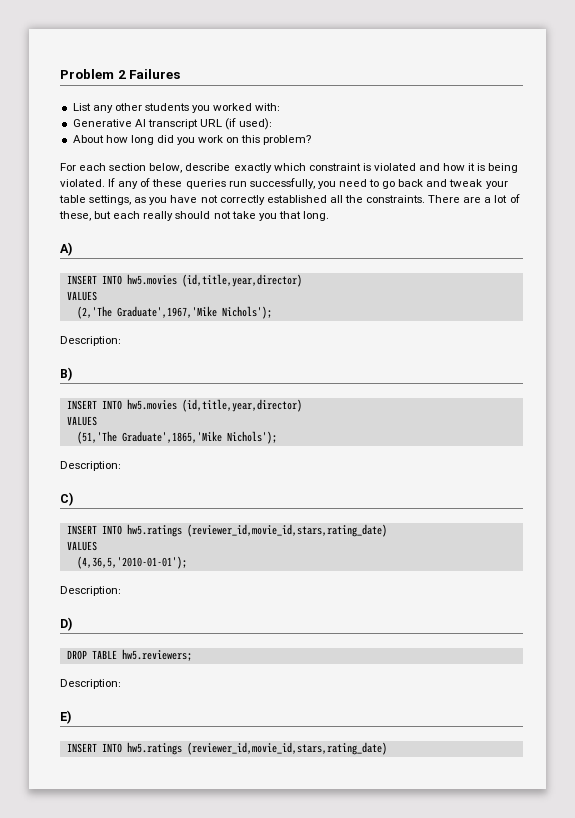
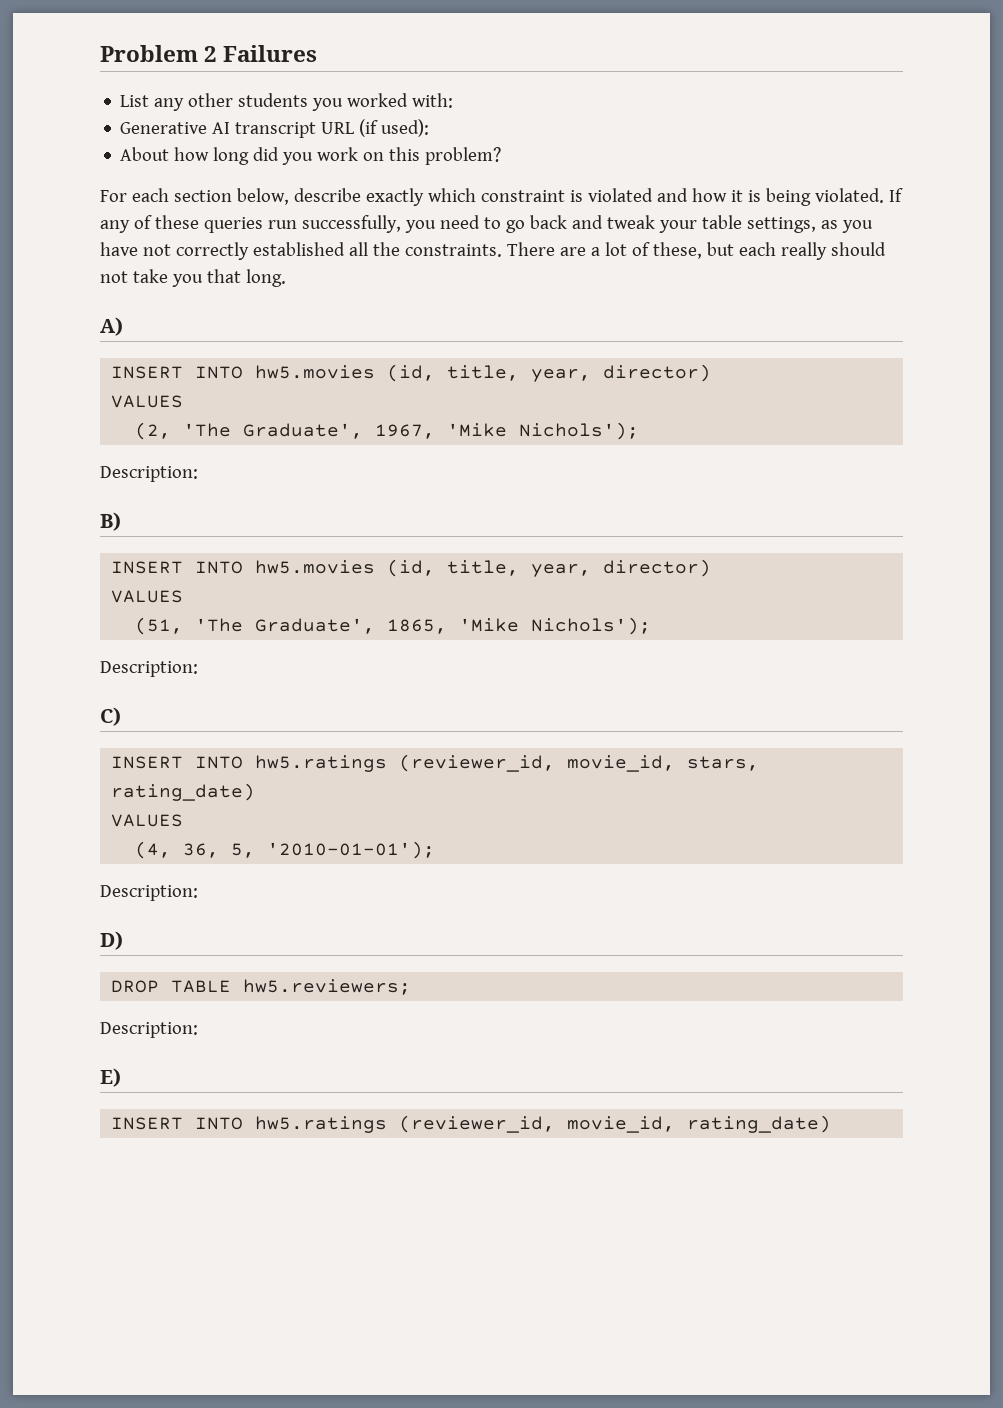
[181,274,302,287] [66,291,97,301] [76,306,217,319] (id,title,year,director) // VALUES // (2,'The Graduate',1967,'Mike -> [387,364,712,382] [111,395,184,408] [135,422,508,440] (id, title, year, director) // VALUES // (2, 'The Graduate', 1967, 'Mike
[181,399,302,412] [66,416,97,426] [76,431,222,444] (id,title,year,director) // VALUES // (51,'The Graduate',1865,'Mike -> [387,559,712,577] [111,590,184,603] [135,617,520,635] (id, title, year, director) // VALUES // (51, 'The Graduate', 1865, 'Mike
[186,524,387,537] [66,541,97,551] [76,556,187,569] (reviewer_id,movie_id,stars,rating_date) // VALUES // (4,36,5,'2010-01-01'); -> [399,754,760,772] [111,783,256,801] [111,814,184,827] [135,841,436,859] (reviewer_id, movie_id, stars, rating_date) // VALUES // (4, 36, 5, '2010-01-01');
[186,742,387,755] (reviewer_id,movie_id,stars,rating_date) -> [399,1115,832,1133] (reviewer_id, movie_id, rating_date)

